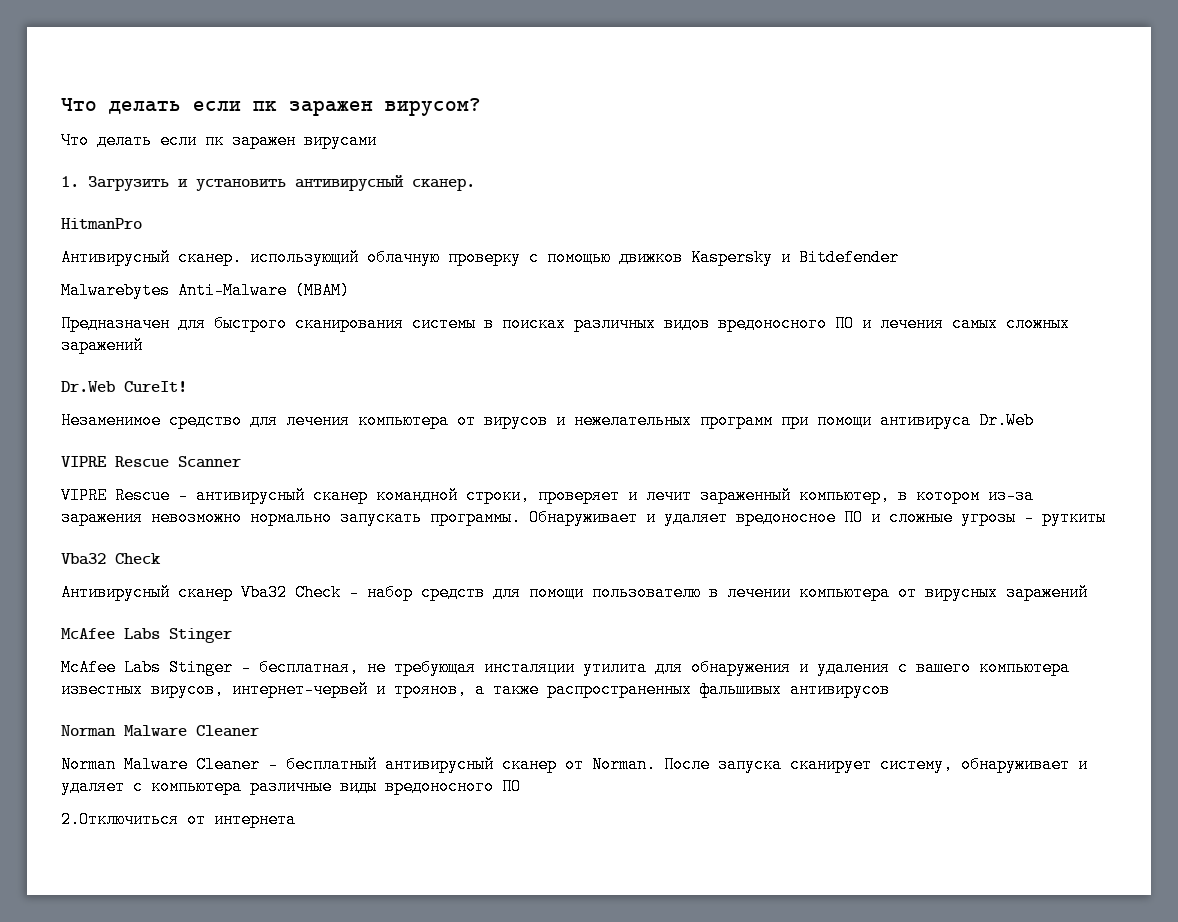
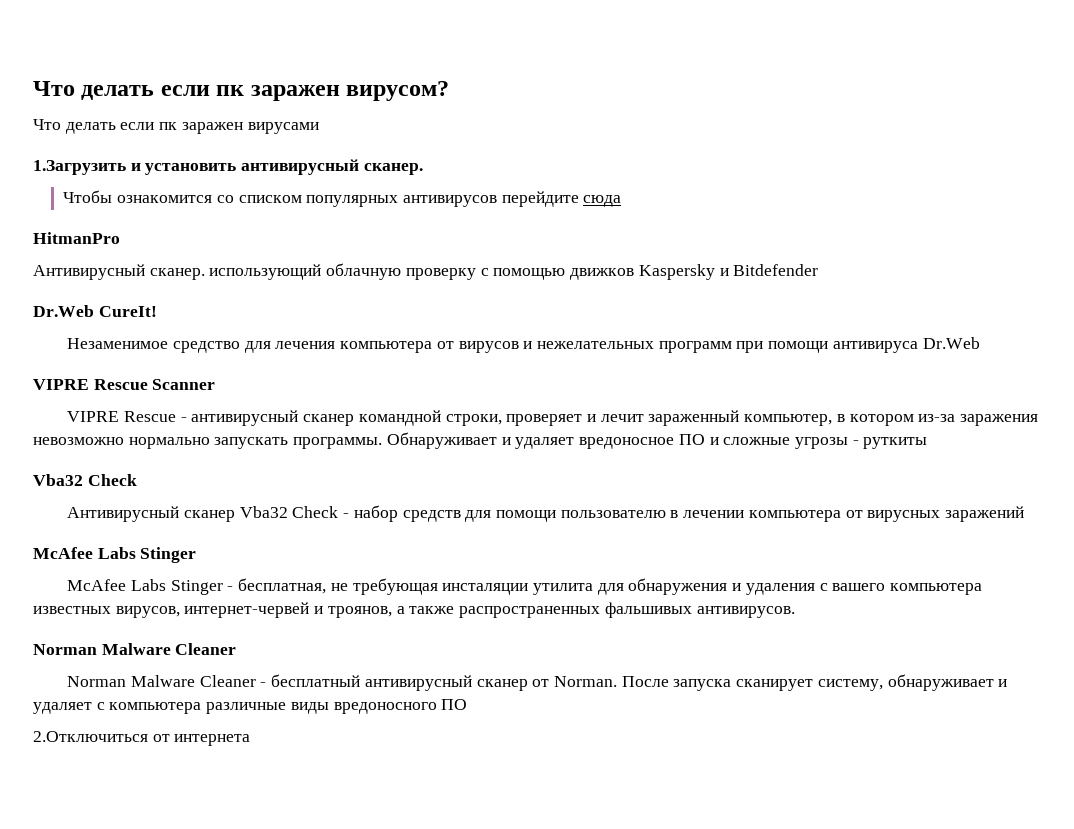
[61,176,169,191] 1. Загрузить -> [33,160,126,175] 1.Загрузить
(475, 184) none -> [63,190,622,207] // Чтобы ознакомится со списком популярных антивирусов перейдите сюда
[61,282,350,299] [61,316,1069,332] [61,338,142,354] // Malwarebytes Anti-Malware (MBAM) // Предназначен для быстрого сканирования системы в поисках различных видов вредоносного ПО и лечения самых сложных заражений -> (819, 270) none
[790,682,889,698] антивирусов -> [696,606,795,618] антивирусов.

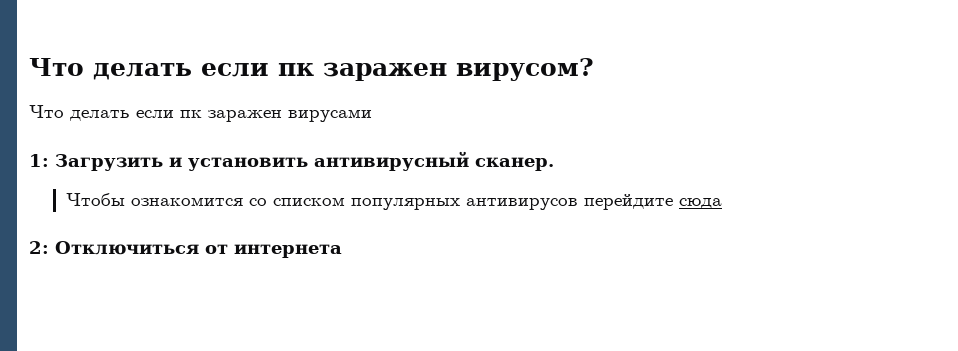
[33,160,126,175] 1.Загрузить -> [29,154,163,171] 1: Загрузить
[33,232,120,244] [33,263,819,280] [33,305,157,317] [67,337,980,353] [33,379,216,390] [67,410,1039,426] [33,432,928,449] [33,474,137,486] [67,505,1025,522] [33,547,197,563] [67,578,983,595] [33,602,795,618] [33,643,237,655] [67,674,1008,691] [33,699,468,714] [33,731,148,742] HitmanPro // Антивирусный сканер. использующий облачную проверку с помощью движков Kaspersky и Bitdefender // Dr.Web CureIt! // Незаменимое средство для лечения компьютера от вирусов и нежелательных программ при помощи антивируса Dr.Web // VIPRE Rescue Scanner // VIPRE Rescue - антивирусный сканер командной строки, проверяет и лечит зараженный компьютер, в котором из-за заражения невозможно нормально запускать программы. Обнаруживает и удаляет вредоносное ПО и сложные угрозы - руткиты // Vba32 Check // Антивирусный сканер Vba32 Check - набор средств для помощи пользователю в лечении компьютера от вирусных заражений // McAfee Labs Stinger // McAfee Labs Stinger - беcплатная, не требующая инсталяции утилита для обнаружения и удаления с вашего компьютера известных вирусов, интернет-червей и троянов, а также распространенных фальшивых антивирусов. // Norman Malware Cleaner // Norman Malware Cleaner - бесплатный антивирусный сканер от Norman. После запуска сканирует систему, обнаруживает и удаляет с компьютера различные виды вредоносного ПО // 2.Отключиться -> [29,241,199,255] 2: Отключиться

